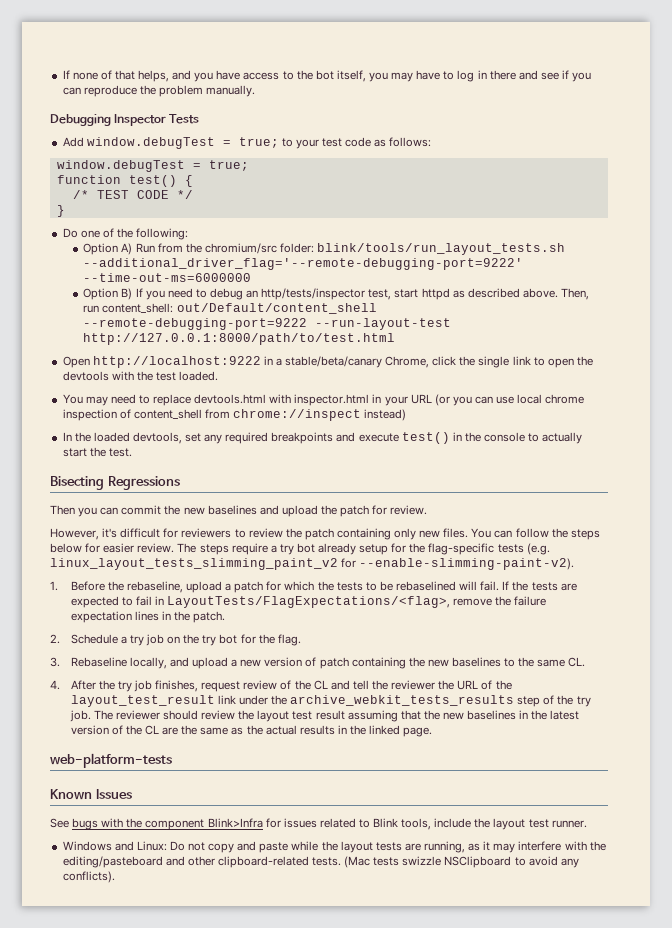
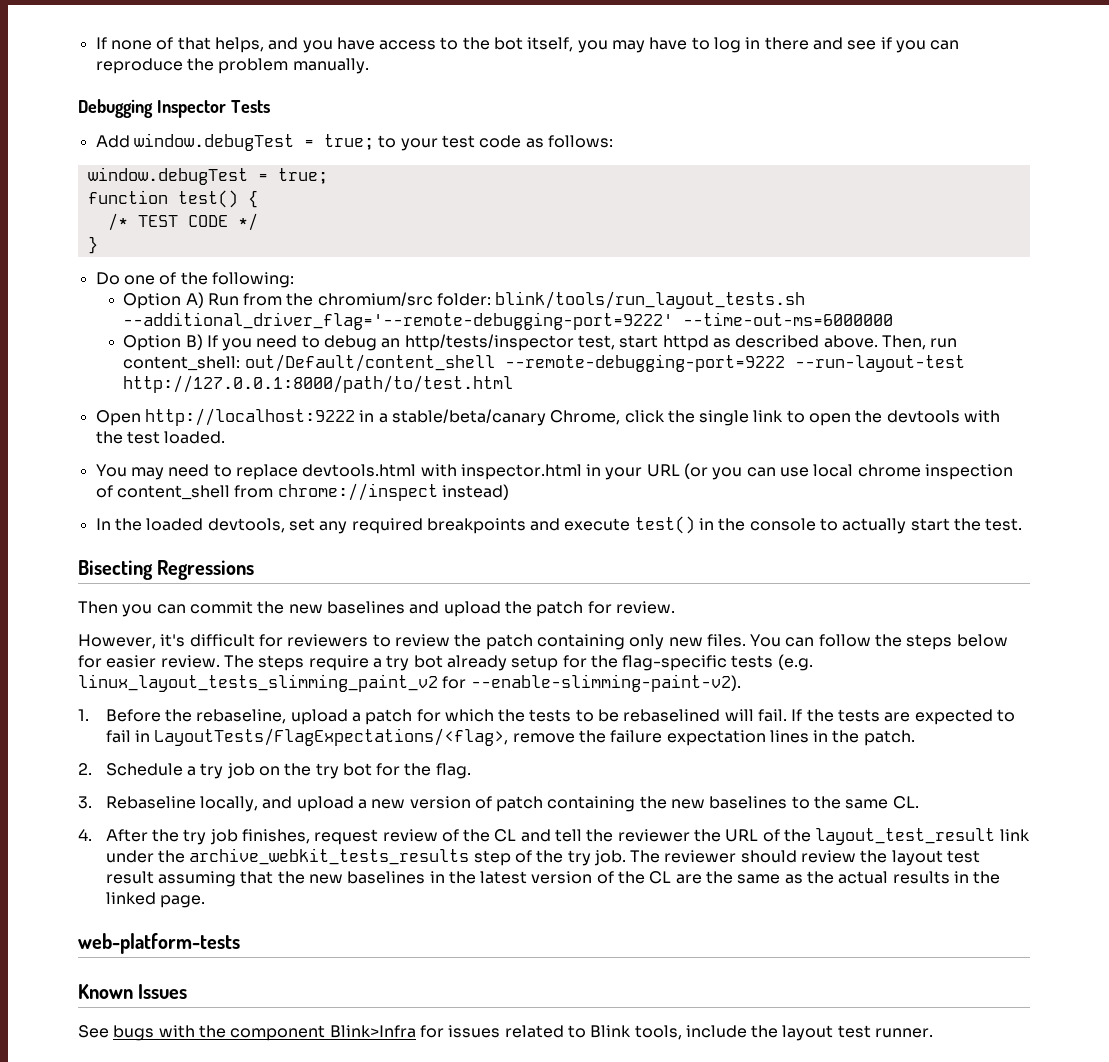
[62,841,606,853] [62,856,579,868] [62,871,115,883] // Windows and Linux: Do not copy and paste while the layout tests are running, as it may interfere with the editing/pasteboard and other clipboard-related tests. (Mac tests swizzle NSClipboard to avoid any conflicts). -> (934, 1033) none

